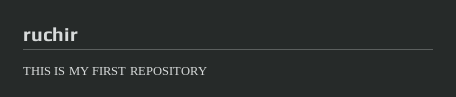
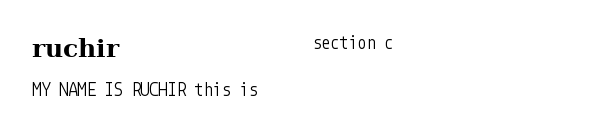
[23,67,207,75] THIS IS MY FIRST REPOSITORY -> [32,82,257,96] [312,35,393,49] MY NAME IS RUCHIR this is section c

